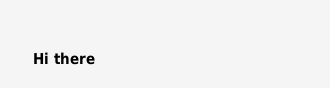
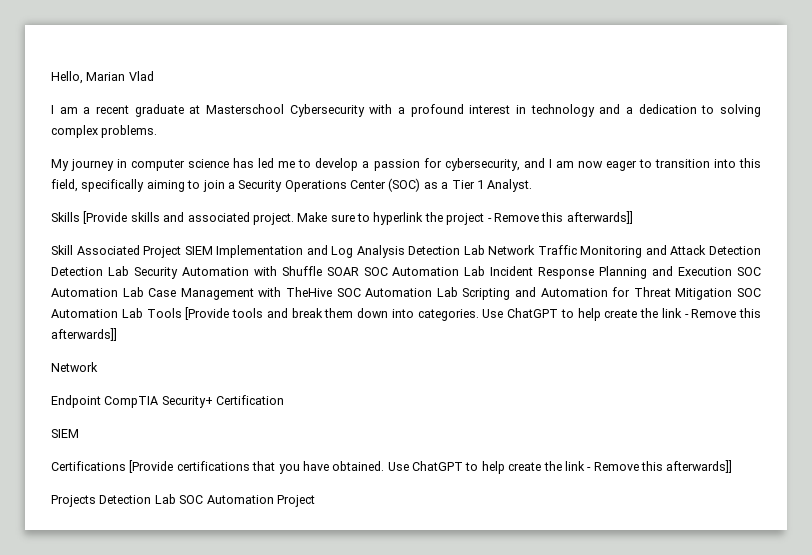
[33,52,95,65] Hi there -> [51,71,154,84] [51,104,761,117] [51,125,158,138] [51,158,761,171] [51,178,533,192] [51,211,633,225] [51,245,761,258] [51,266,761,279] [51,287,762,300] [51,307,761,321] [51,328,117,341] [51,362,98,372] [51,395,285,408] [51,429,79,438] [51,460,733,474] [51,494,315,507] Hello, Marian Vlad // I am a recent graduate at Masterschool Cybersecurity with a profound interest in technology and a dedication to solving complex problems. // My journey in computer science has led me to develop a passion for cybersecurity, and I am now eager to transition into this field, specifically aiming to join a Security Operations Center (SOC) as a Tier 1 Analyst. // Skills [Provide skills and associated project. Make sure to hyperlink the project - Remove this afterwards]] // Skill Associated Project SIEM Implementation and Log Analysis Detection Lab Network Traffic Monitoring and Attack Detection Detection Lab Security Automation with Shuffle SOAR SOC Automation Lab Incident Response Planning and Execution SOC Automation Lab Case Management with TheHive SOC Automation Lab Scripting and Automation for Threat Mitigation SOC Automation Lab Tools [Provide tools and break them down into categories. Use ChatGPT to help create the link - Remove this afterwards]] // Network // Endpoint CompTIA Security+ Certification // SIEM // Certifications [Provide certifications that you have obtained. Use ChatGPT to help create the link - Remove this afterwards]] // Projects Detection Lab SOC Automation Project

